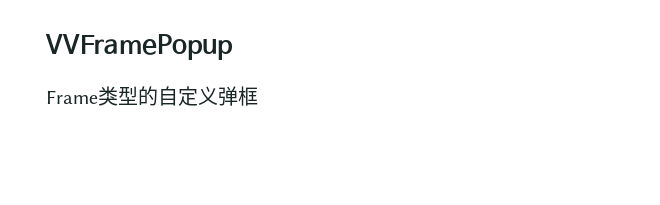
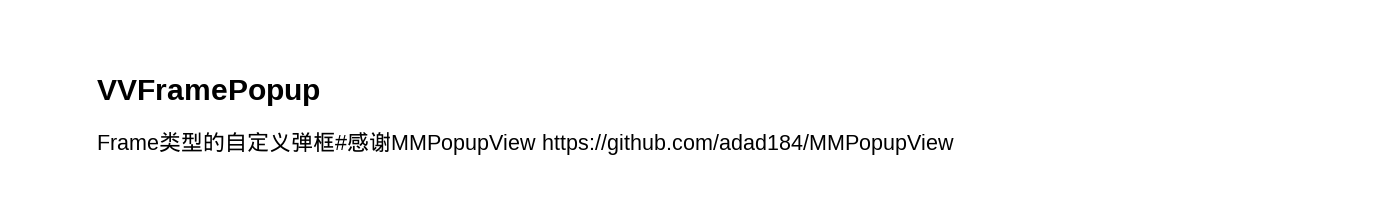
(258, 96) none -> [335,132,954,155] #感谢MMPopupView https://github.com/adad184/MMPopupView

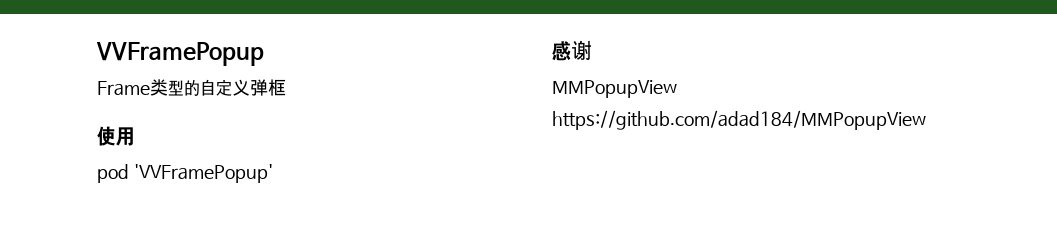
[335,135,347,150] # -> [97,126,135,146] [97,164,273,183] // 使用 // pod 'VVFramePopup' //
(391, 142) none -> (592, 50) //

